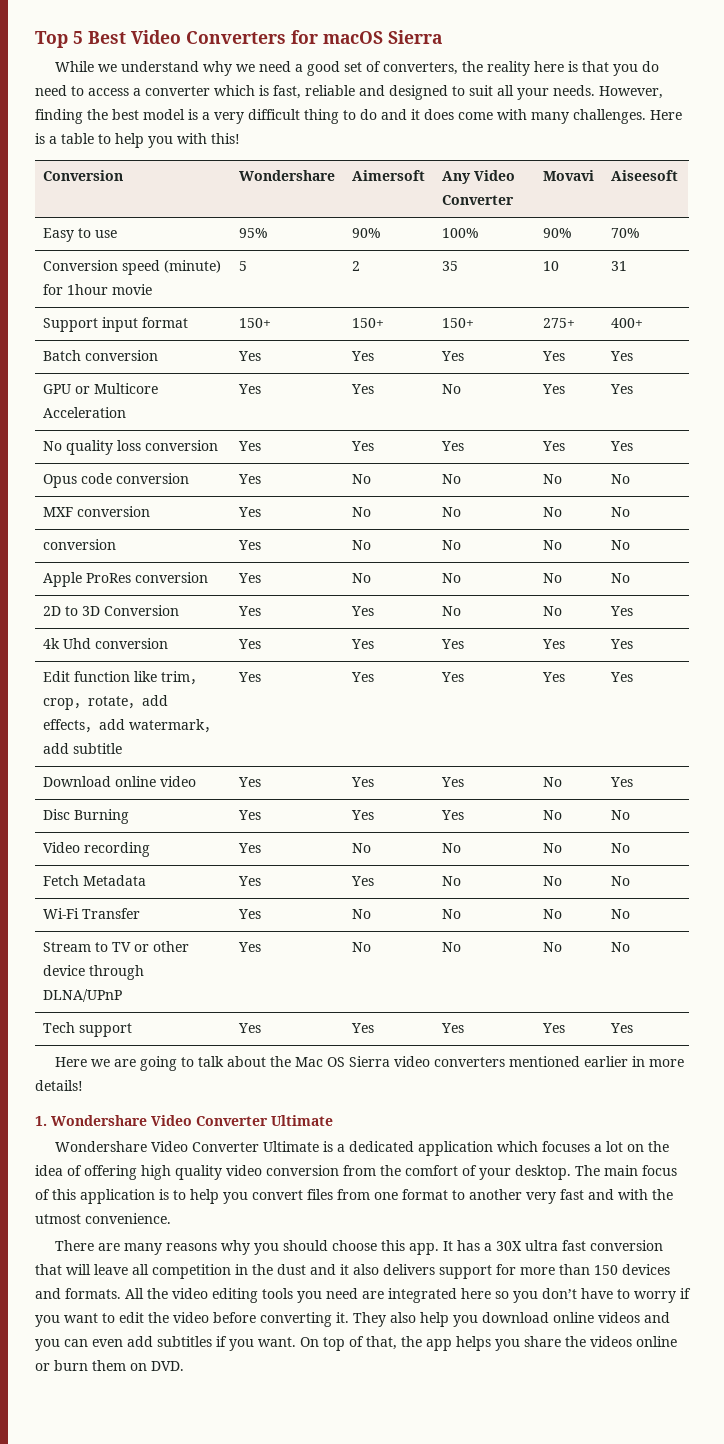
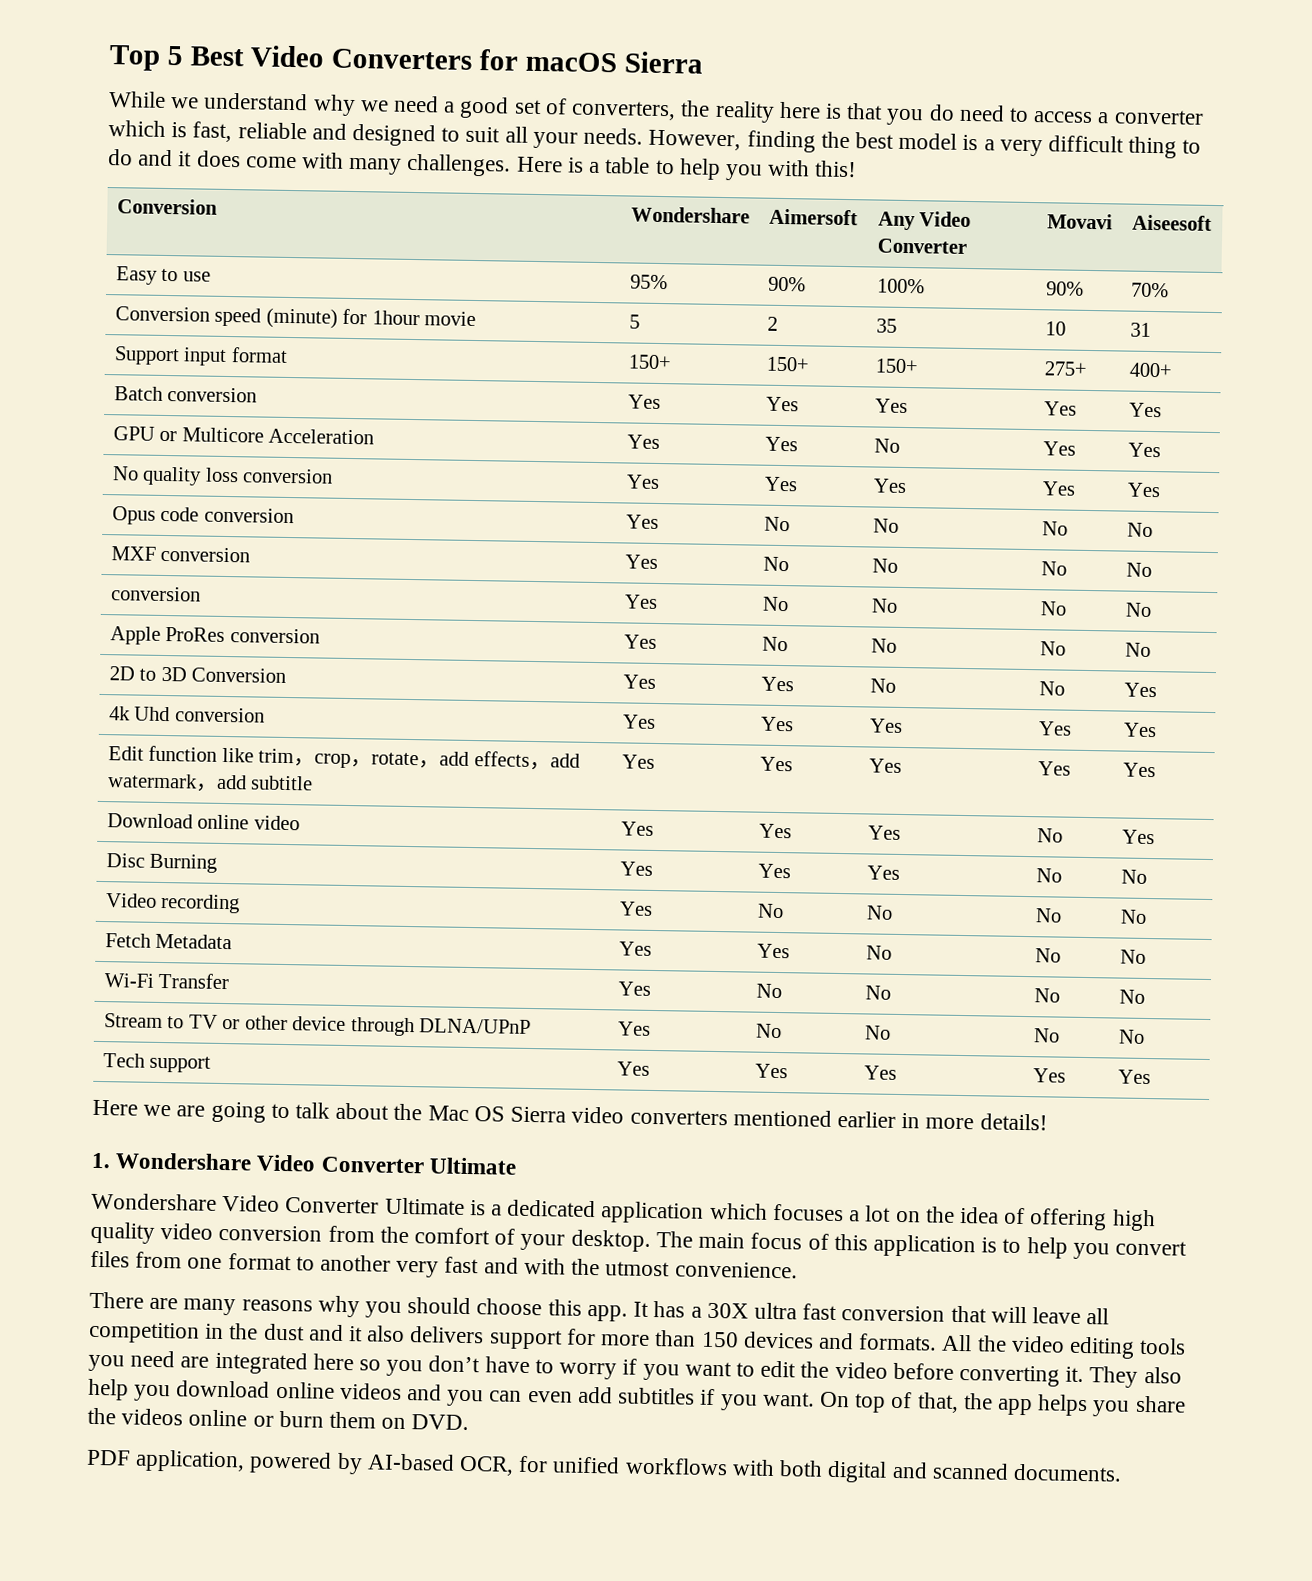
(184, 1366) none -> [86,1449,1122,1483] // PDF application, powered by AI-based OCR, for unified workflows with both digital and scanned documents.

